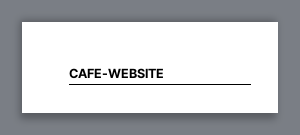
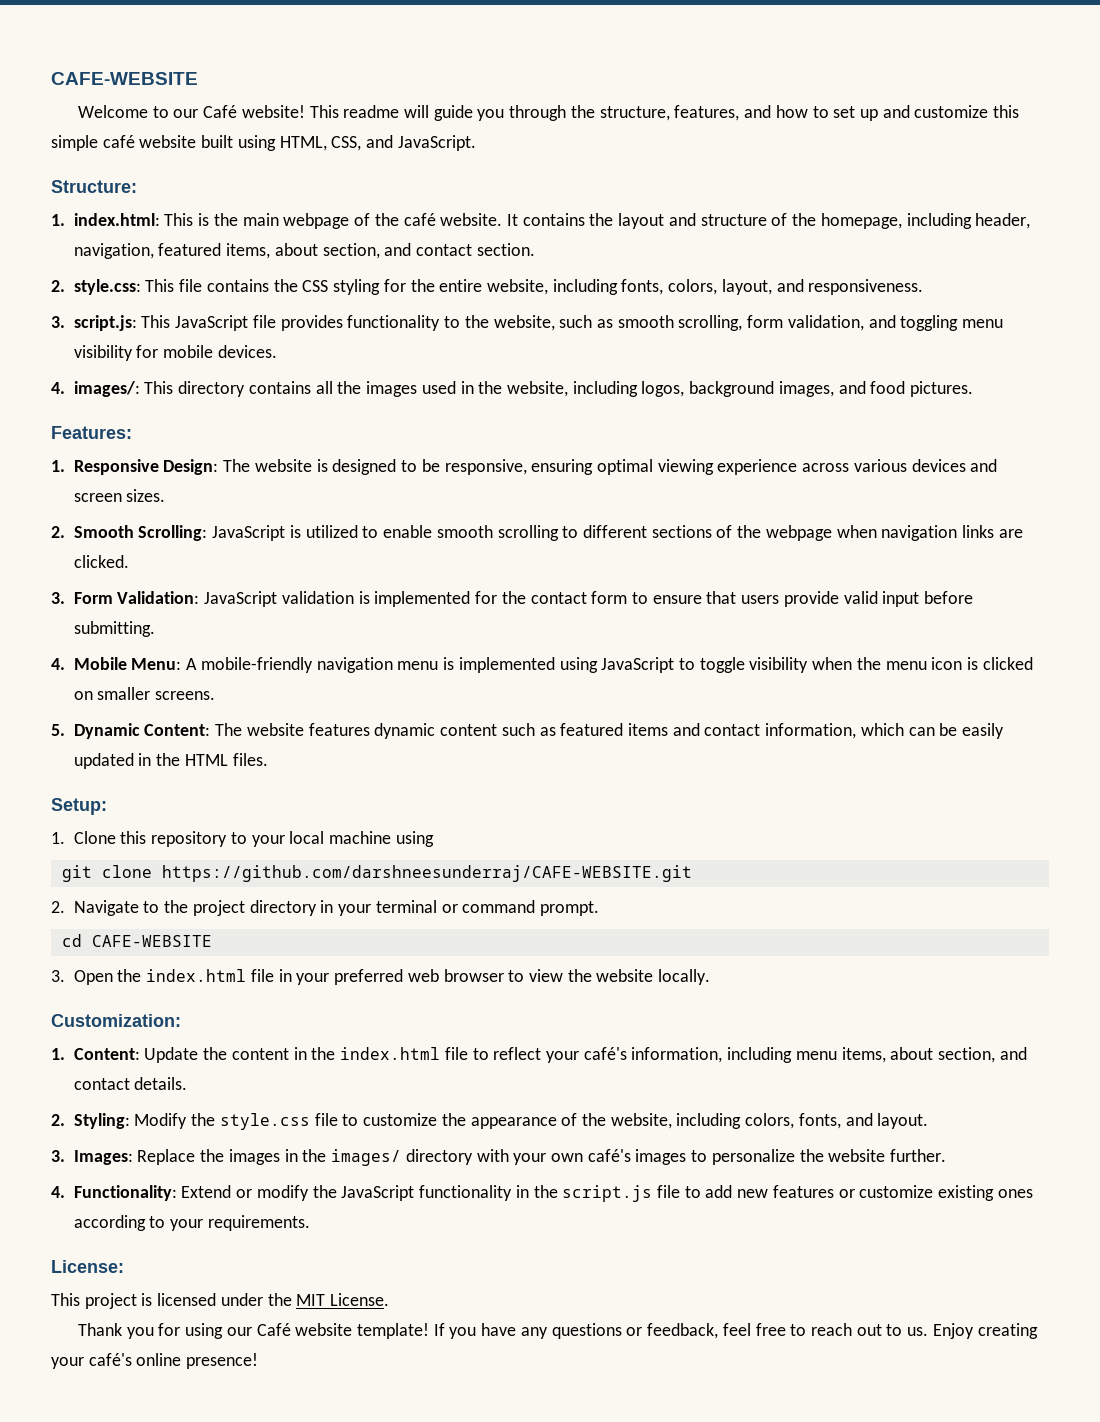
[69,68,164,79] CAFE-WEBSITE -> [51,72,198,85] [77,105,1020,121] [51,135,476,151] [51,180,137,193] [51,213,1031,229] [73,243,535,259] [51,279,924,295] [51,315,1004,331] [73,345,277,361] [51,381,974,397] [51,426,132,439] [51,459,998,475] [73,489,166,502] [51,525,1023,541] [73,555,129,568] [51,591,974,607] [73,621,155,637] [51,657,1033,673] [73,687,216,700] [51,723,1005,739] [73,753,268,769] [51,798,107,815] [51,831,434,847] [61,865,692,882] [51,900,600,916] [61,934,212,947] [51,969,711,985] [51,1014,181,1027] [51,1047,1027,1063] [73,1077,188,1090] [51,1113,929,1130] [51,1149,947,1166] [51,1185,1033,1202] [73,1215,310,1231] [51,1260,124,1273] [51,1293,390,1309] [77,1323,1038,1339] [51,1353,259,1369] CAFE-WEBSITE // Welcome to our Café website! This readme will guide you through the structure, features, and how to set up and customize this simple café website built using HTML, CSS, and JavaScript. // Structure: // 1. index.html: This is the main webpage of the café website. It contains the layout and structure of the homepage, including header, navigation, featured items, about section, and contact section. // 2. style.css: This file contains the CSS styling for the entire website, including fonts, colors, layout, and responsiveness. // 3. script.js: This JavaScript file provides functionality to the website, such as smooth scrolling, form validation, and toggling menu visibility for mobile devices. // 4. images/: This directory contains all the images used in the website, including logos, background images, and food pictures. // Features: // 1. Responsive Design: The website is designed to be responsive, ensuring optimal viewing experience across various devices and screen sizes. // 2. Smooth Scrolling: JavaScript is utilized to enable smooth scrolling to different sections of the webpage when navigation links are clicked. // 3. Form Validation: JavaScript validation is implemented for the contact form to ensure that users provide valid input before submitting. // 4. Mobile Menu: A mobile-friendly navigation menu is implemented using JavaScript to toggle visibility when the menu icon is clicked on smaller screens. // 5. Dynamic Content: The website features dynamic content such as featured items and contact information, which can be easily updated in the HTML files. // Setup: // 1. Clone this repository to your local machine using // git clone https://github.com/darshneesunderraj/CAFE-WEBSITE.git // 2. Navigate to the project directory in your terminal or command prompt. // cd CAFE-WEBSITE // 3. Open the index.html file in your preferred web browser to view the website locally. // Customization: // 1. Content: Update the content in the index.html file to reflect your café's information, including menu items, about section, and contact details. // 2. Styling: Modify the style.css file to customize the appearance of the website, including colors, fonts, and layout. // 3. Images: Replace the images in the images/ directory with your own café's images to personalize the website further. // 4. Functionality: Extend or modify the JavaScript functionality in the script.js file to add new features or customize existing ones according to your requirements. // License: // This project is licensed under the MIT License. // Thank you for using our Café website template! If you have any questions or feedback, feel free to reach out to us. Enjoy creating your café's online presence!

